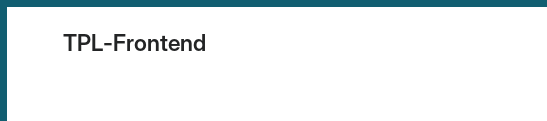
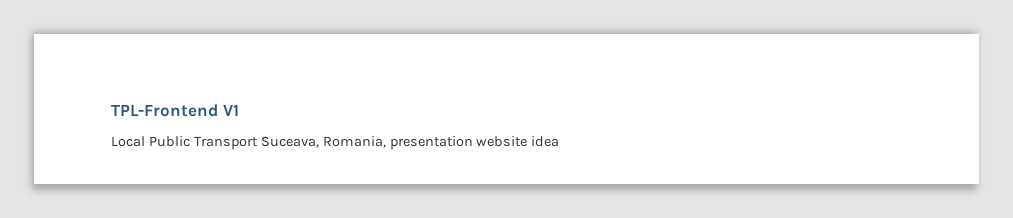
(206, 42) none -> [222,104,239,116] [111,136,560,150] V1 // Local Public Transport Suceava, Romania, presentation website idea

